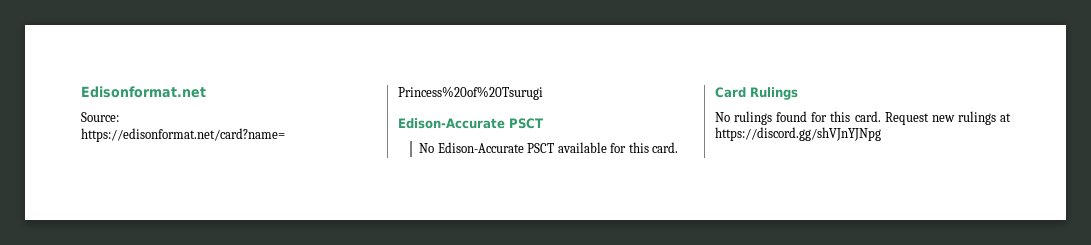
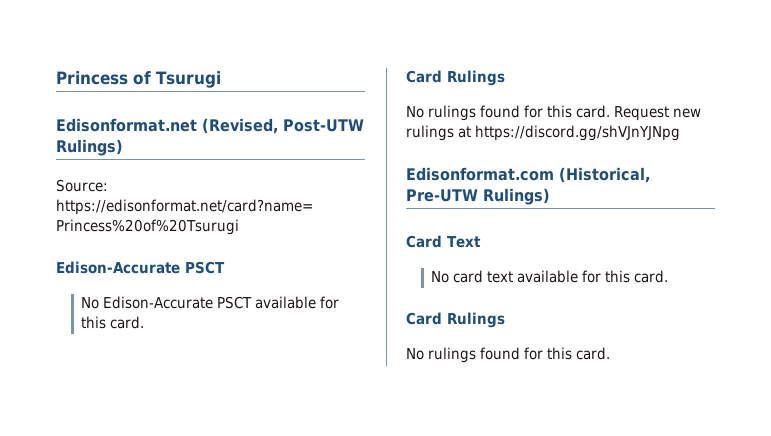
[81,86,206,98] Edisonformat.net -> [56,71,221,88] [56,118,364,134] [56,139,123,156] Princess of Tsurugi // Edisonformat.net (Revised, Post-UTW Rulings)
(881, 134) none -> [406,167,650,183] [406,188,550,205] [406,235,481,248] [431,270,669,283] [406,312,505,328] [406,347,610,363] // Edisonformat.com (Historical, Pre-UTW Rulings) // Card Text // No card text available for this card. // Card Rulings // No rulings found for this card.

